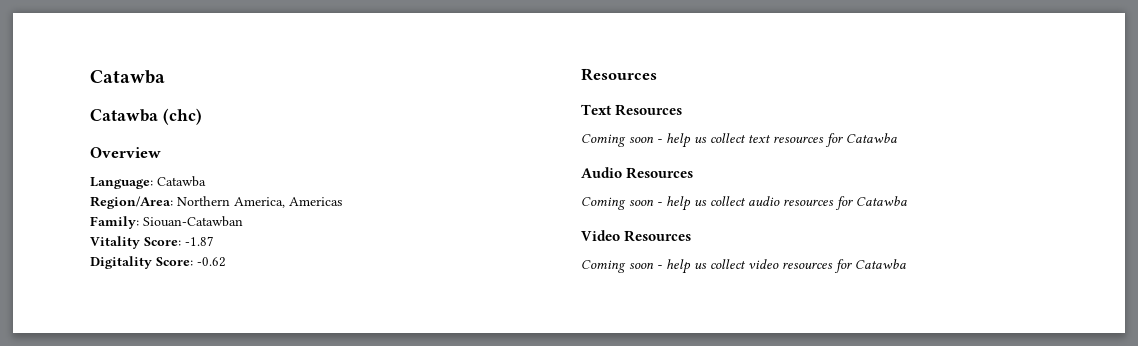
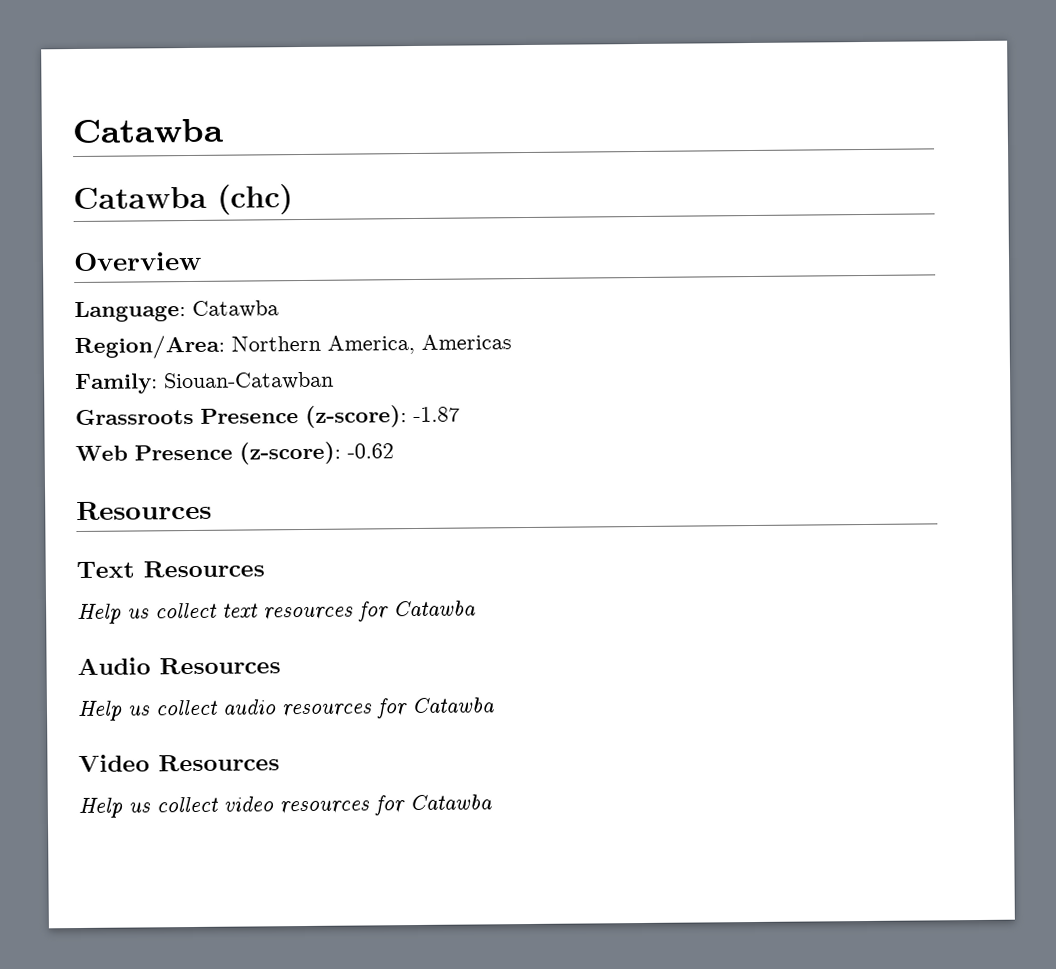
[90,236,214,249] [90,256,193,269] Vitality Score: -1.87 // Digitality Score: -> [75,405,460,428] [75,441,341,465] Grassroots Presence (z-score): -1.87 // Web Presence (z-score):
[581,133,691,148] Coming soon - help -> [77,603,122,625] Help
[581,196,691,211] Coming soon - help -> [77,700,123,722] Help
[581,259,691,274] Coming soon - help -> [78,797,123,819] Help

